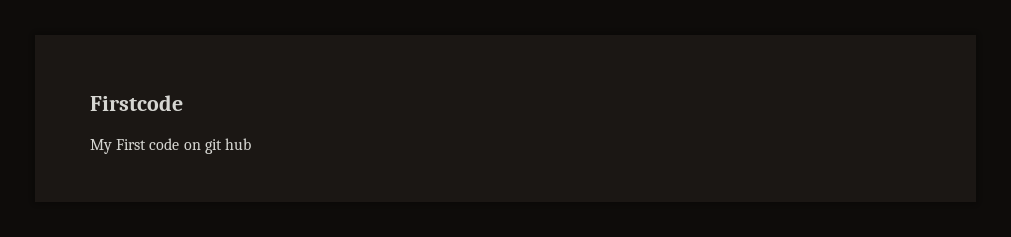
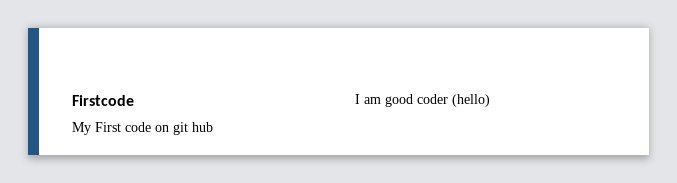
(251, 144) none -> [355,94,490,107] // I am good coder (hello)

